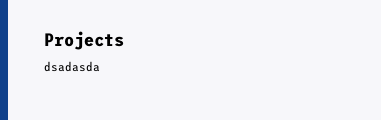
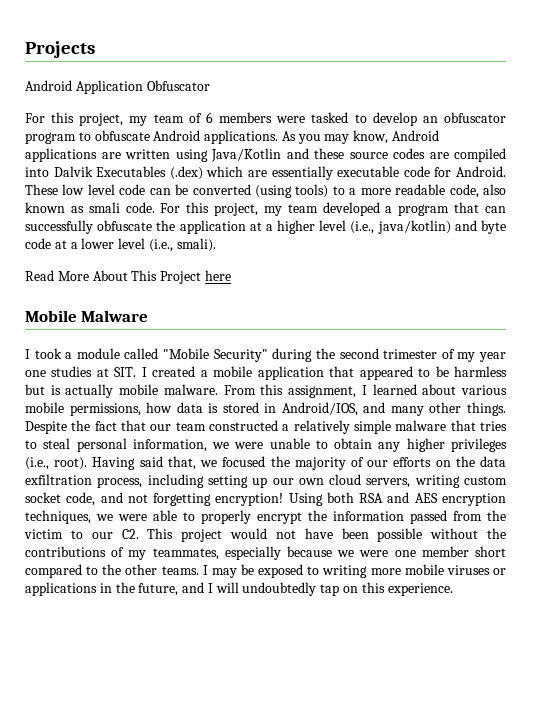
[44,61,100,72] dsadasda -> [25,80,210,94] [25,112,506,126] [25,130,440,144] [25,148,506,162] [25,166,507,180] [25,184,507,198] [25,202,507,216] [25,220,507,234] [25,238,216,252] [25,270,231,284] [25,310,149,322] [25,348,507,362] [25,366,507,380] [25,384,508,398] [25,402,506,416] [25,420,507,434] [25,438,507,452] [25,456,507,470] [25,474,508,488] [25,492,506,506] [25,510,506,524] [24,528,506,542] [25,546,506,560] [25,564,507,578] [25,582,453,596] Android Application Obfuscator // For this project, my team of 6 members were tasked to develop an obfuscator program to obfuscate Android applications. As you may know, Android applications are written using Java/Kotlin and these source codes are compiled into Dalvik Executables (.dex) which are essentially executable code for Android. These low level code can be converted (using tools) to a more readable code, also known as smali code. For this project, my team developed a program that can successfully obfuscate the application at a higher level (i.e., java/kotlin) and byte code at a lower level (i.e., smali). // Read More About This Project here // Mobile Malware // I took a module called "Mobile Security" during the second trimester of my year one studies at SIT. I created a mobile application that appeared to be harmless but is actually mobile malware. From this assignment, I learned about various mobile permissions, how data is stored in Android/IOS, and many other things. Despite the fact that our team constructed a relatively simple malware that tries to steal personal information, we were unable to obtain any higher privileges (i.e., root). Having said that, we focused the majority of our efforts on the data exfiltration process, including setting up our own cloud servers, writing custom socket code, and not forgetting encryption! Using both RSA and AES encryption techniques, we were able to properly encrypt the information passed from the victim to our C2. This project would not have been possible without the contributions of my teammates, especially because we were one member short compared to the other teams. I may be exposed to writing more mobile viruses or applications in the future, and I will undoubtedly tap on this experience.

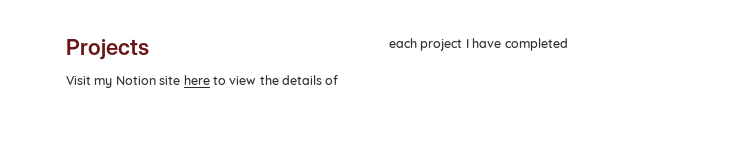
[25,80,210,94] [25,112,506,126] [25,130,440,144] [25,148,506,162] [25,166,507,180] [25,184,507,198] [25,202,507,216] [25,220,507,234] [25,238,216,252] [25,270,231,284] [25,310,149,322] [25,348,507,362] [25,366,507,380] [25,384,508,398] [25,402,506,416] [25,420,507,434] [25,438,507,452] [25,456,507,470] [25,474,508,488] [25,492,506,506] [25,510,506,524] [24,528,506,542] [25,546,506,560] [25,564,507,578] [25,582,453,596] Android Application Obfuscator // For this project, my team of 6 members were tasked to develop an obfuscator program to obfuscate Android applications. As you may know, Android applications are written using Java/Kotlin and these source codes are compiled into Dalvik Executables (.dex) which are essentially executable code for Android. These low level code can be converted (using tools) to a more readable code, also known as smali code. For this project, my team developed a program that can successfully obfuscate the application at a higher level (i.e., java/kotlin) and byte code at a lower level (i.e., smali). // Read More About This Project here // Mobile Malware // I took a module called "Mobile Security" during the second trimester of my year one studies at SIT. I created a mobile application that appeared to be harmless but is actually mobile malware. From this assignment, I learned about various mobile permissions, how data is stored in Android/IOS, and many other things. Despite the fact that our team constructed a relatively simple malware that tries to steal personal information, we were unable to obtain any higher privileges (i.e., root). Having said that, we focused the majority of our efforts on the data exfiltration process, including setting up our own cloud servers, writing custom socket code, and not forgetting encryption! Using both RSA and AES encryption techniques, we were able to properly encrypt the information passed from the victim to our C2. This project would not have been possible without the contributions of my teammates, especially because we were one member short compared to the other teams. I may be exposed to writing more mobile viruses or applications in the future, and I will undoubtedly tap on this experience. -> [66,75,339,88] [389,38,568,51] Visit my Notion site here to view the details of each project I have completed

